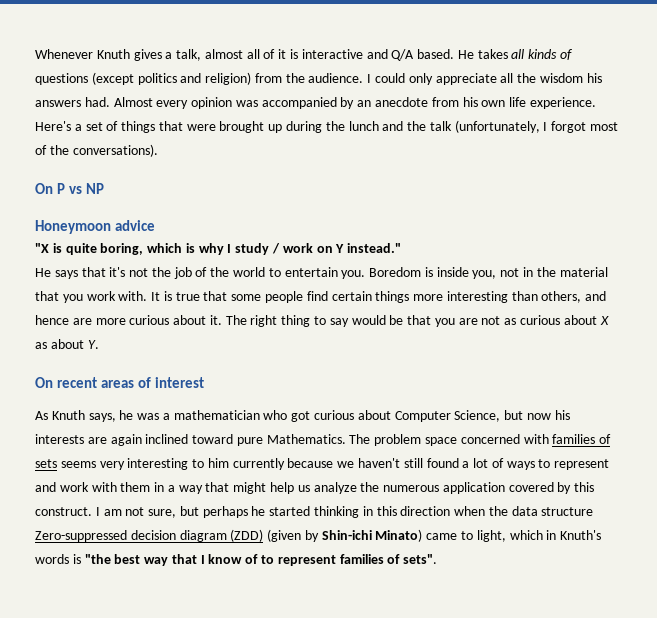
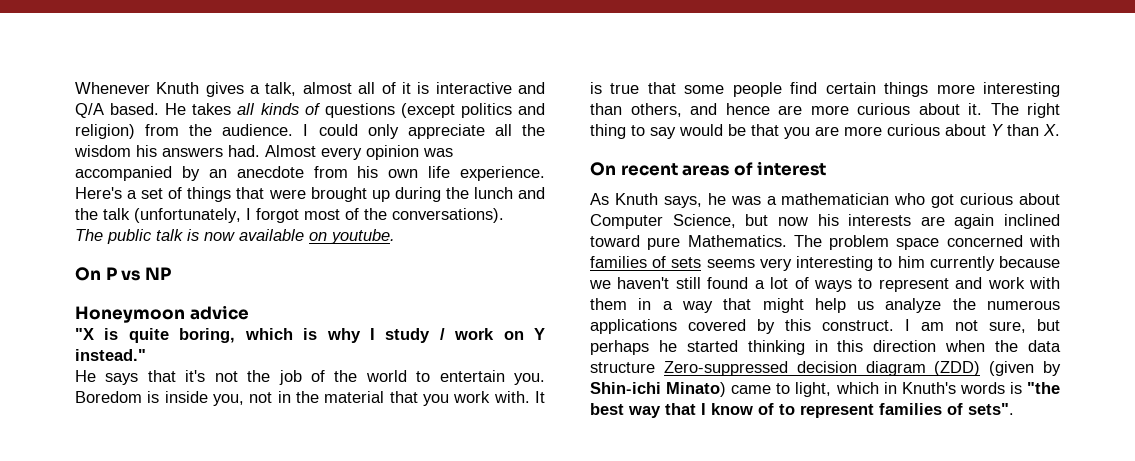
(158, 150) none -> [75,229,395,244] // The public talk is now available on youtube.
[481,315,609,325] [35,339,99,349] not as curious about X as about Y. -> [844,124,1060,136] more curious about Y than X.
[442,482,505,494] application -> [590,319,677,334] applications

